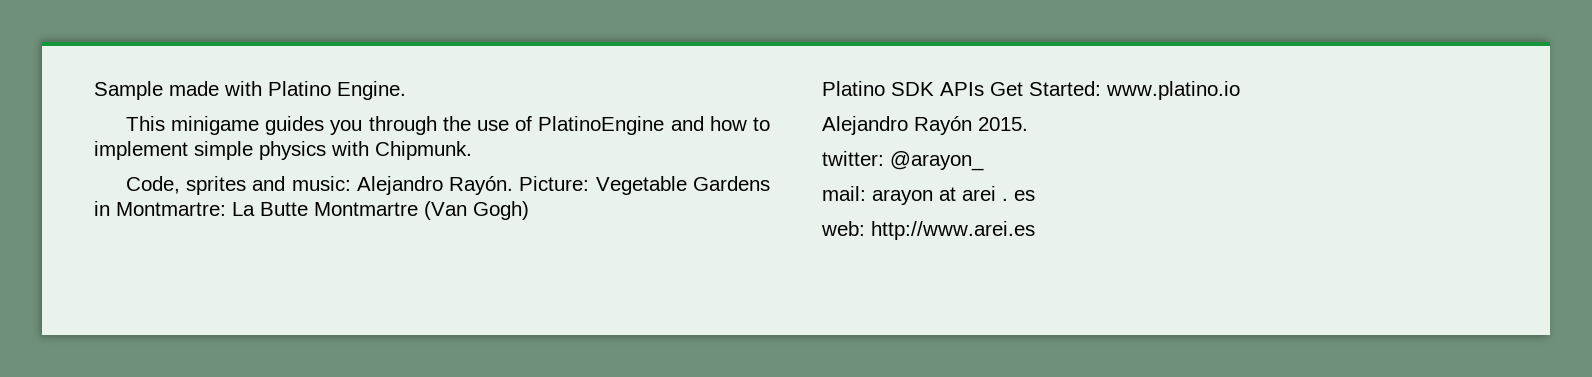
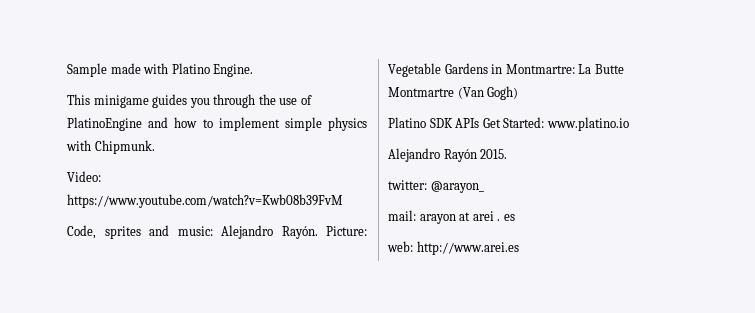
(472, 150) none -> [67,171,101,182] [67,194,343,208] // Video: https://www.youtube.com/watch?v=Kwb08b39FvM

